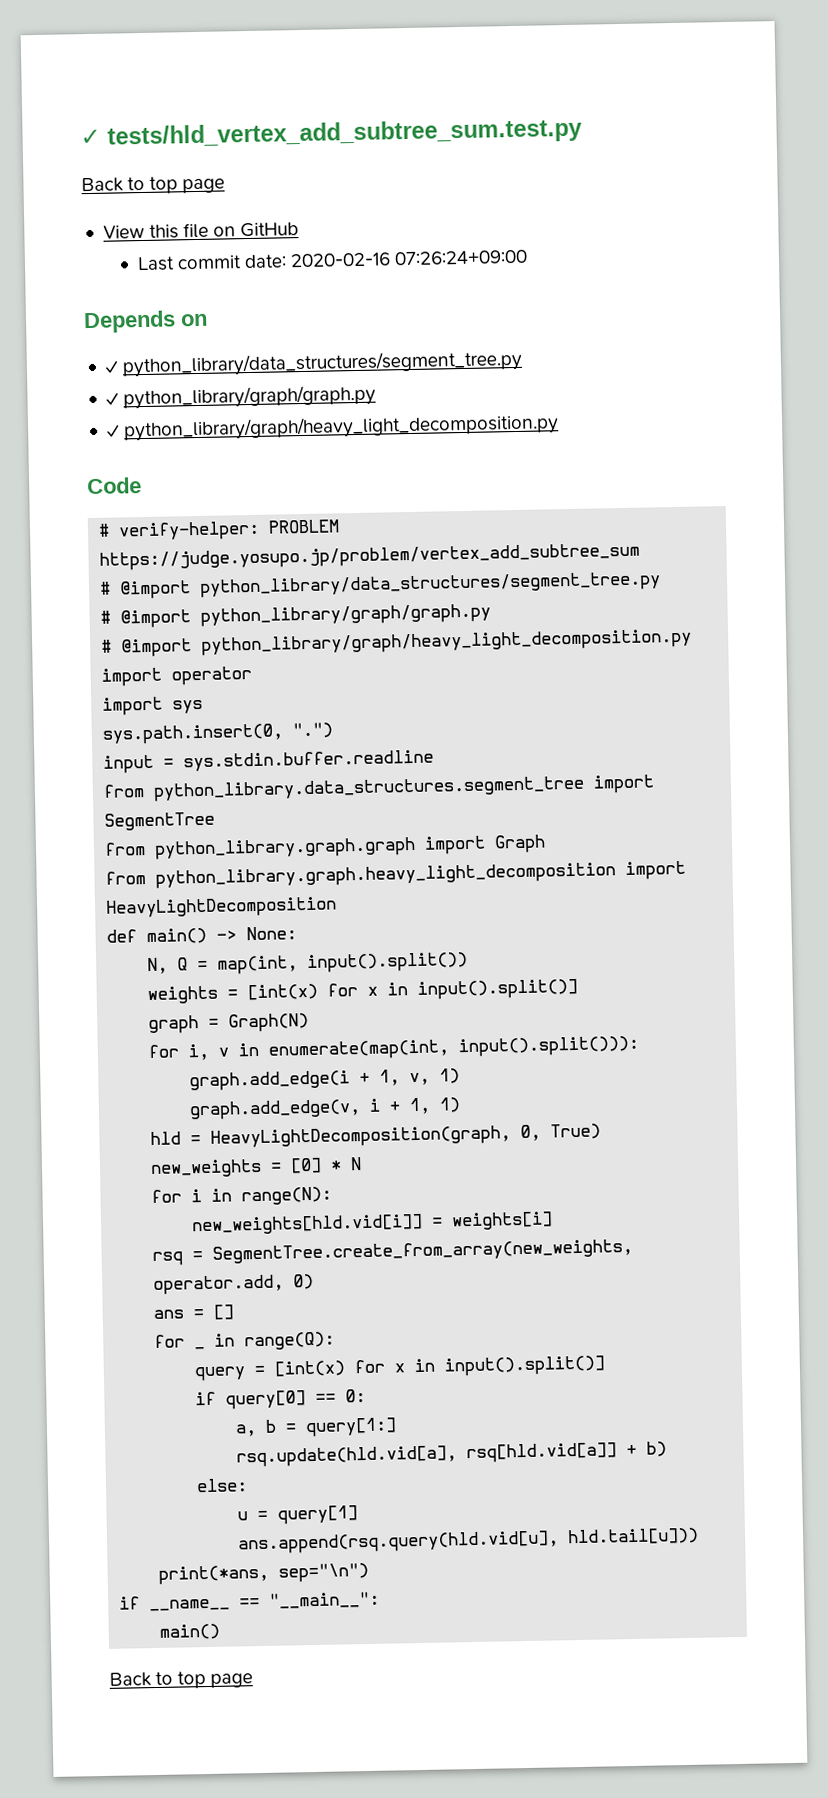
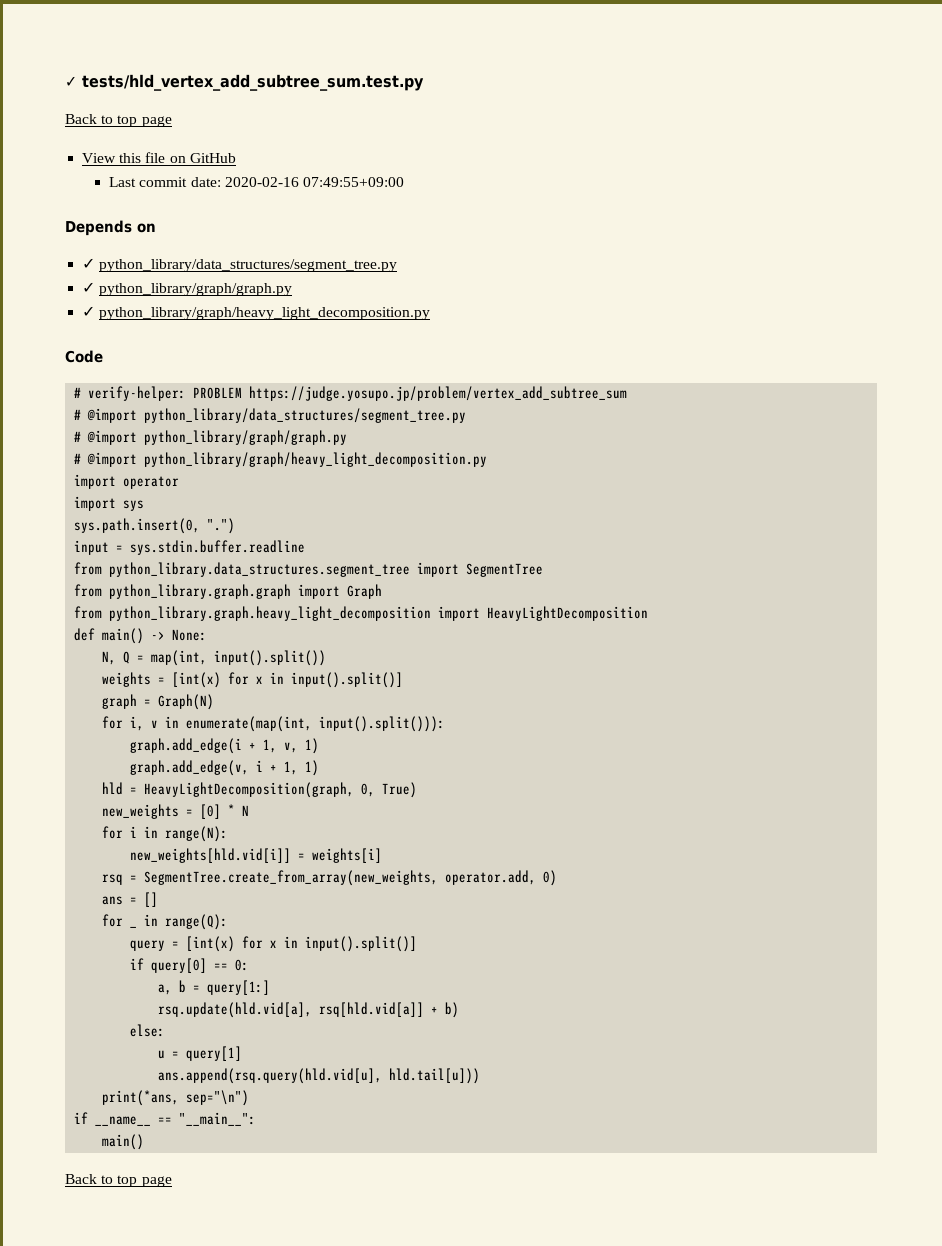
[394,249,529,266] 07:26:24+09:00 -> [302,177,404,187] 07:49:55+09:00

